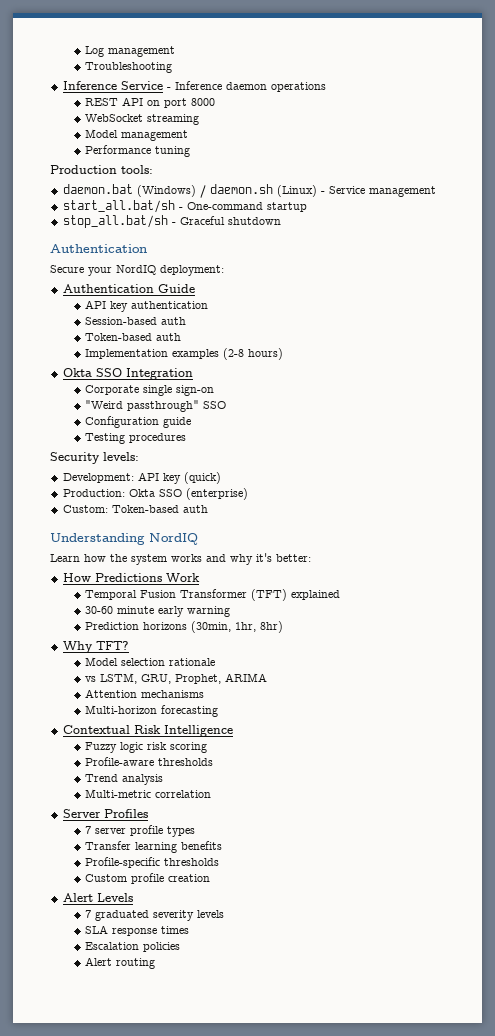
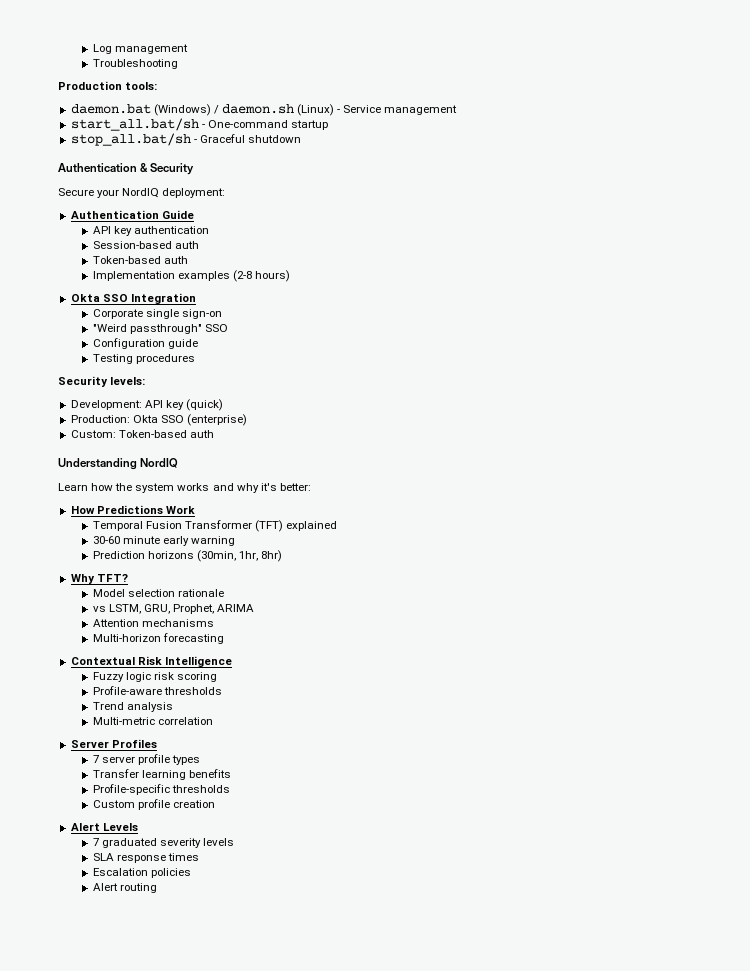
[62,81,326,92] [85,97,216,108] [85,114,200,125] [85,129,189,141] [85,145,191,157] // Inference Service - Inference daemon operations // REST API on port 8000 // WebSocket streaming // Model management // Performance tuning -> (178, 64) none
(147, 248) none -> [140,163,195,175] & Security

